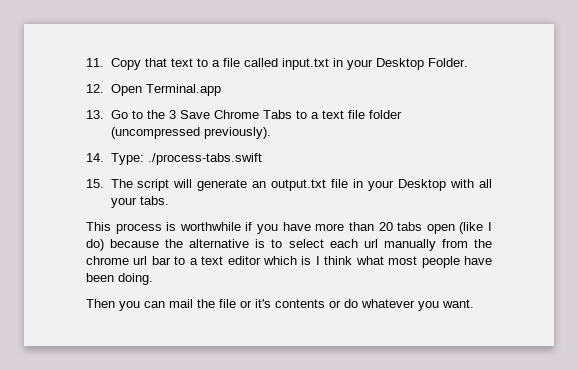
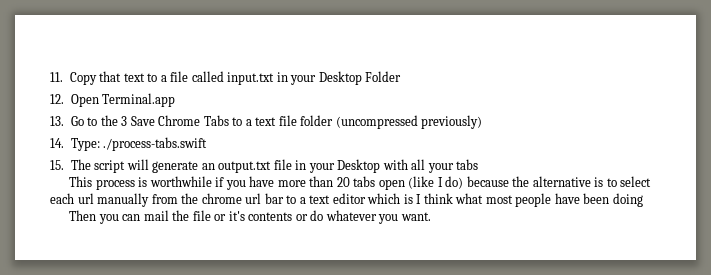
[427,58,468,67] Folder. -> [365,71,402,82] Folder
[203,127,271,139] previously). -> [421,115,483,129] previously)
[139,196,169,205] tabs. -> [456,159,479,170] tabs
[118,273,153,285] doing. -> [612,193,643,207] doing

